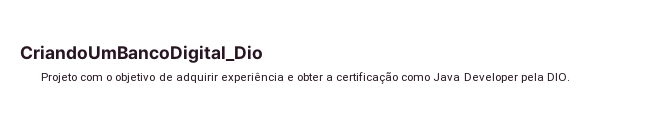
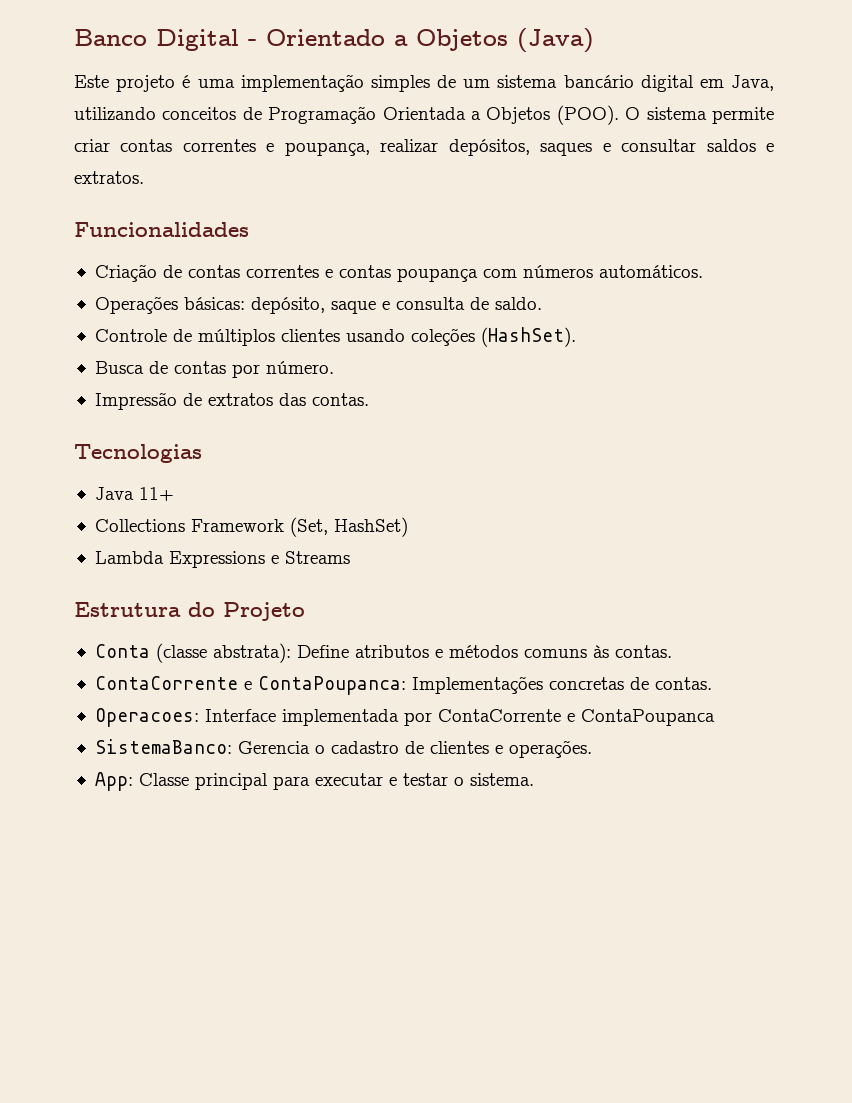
[20,45,263,63] [41,72,570,84] CriandoUmBancoDigital_Dio // Projeto com o objetivo de adquirir experiência e obter a certificação como Java Developer pela DIO. -> [74,28,594,53] [74,74,774,92] [74,105,774,125] [74,139,775,156] [74,171,144,184] [74,222,249,237] [94,264,703,282] [94,296,542,314] [94,327,576,347] [94,361,334,378] [94,392,369,410] [74,444,202,463] [94,487,174,501] [94,517,408,537] [94,551,350,568] [74,602,305,621] [94,643,672,663] [94,676,712,695] [94,708,715,727] [94,739,592,758] [94,772,534,791] Banco Digital - Orientado a Objetos (Java) // Este projeto é uma implementação simples de um sistema bancário digital em Java, utilizando conceitos de Programação Orientada a Objetos (POO). O sistema permite criar contas correntes e poupança, realizar depósitos, saques e consultar saldos e extratos. // Funcionalidades // Criação de contas correntes e contas poupança com números automáticos. // Operações básicas: depósito, saque e consulta de saldo. // Controle de múltiplos clientes usando coleções (HashSet). // Busca de contas por número. // Impressão de extratos das contas. // Tecnologias // Java 11+ // Collections Framework (Set, HashSet) // Lambda Expressions e Streams // Estrutura do Projeto // Conta (classe abstrata): Define atributos e métodos comuns às contas. // ContaCorrente e ContaPoupanca: Implementações concretas de contas. // Operacoes: Interface implementada por ContaCorrente e ContaPoupanca // SistemaBanco: Gerencia o cadastro de clientes e operações. // App: Classe principal para executar e testar o sistema.

